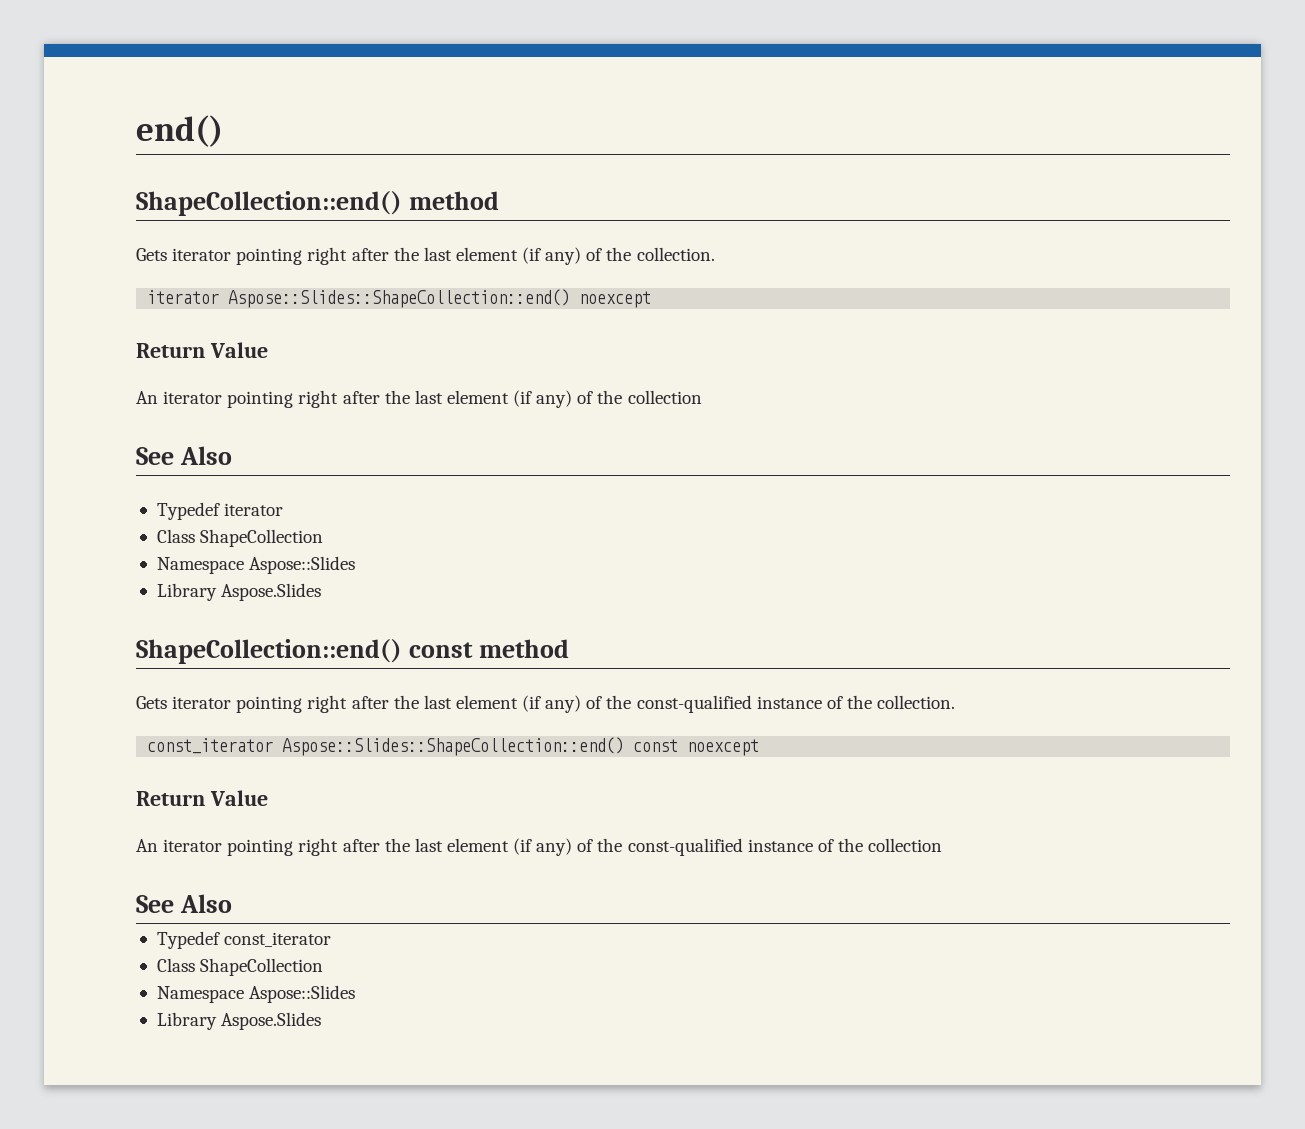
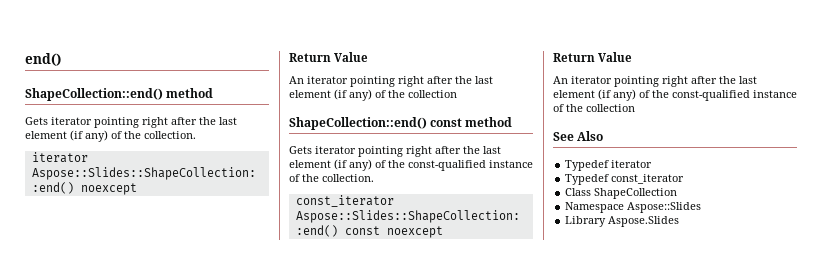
[136,446,232,465] [156,502,284,520] [156,529,324,547] [156,556,356,574] [156,583,322,601] // See Also // Typedef iterator // Class ShapeCollection // Namespace Aspose::Slides // Library Aspose.Slides -> (457, 94) none
(232, 903) none -> [565,160,653,171] // Typedef iterator

